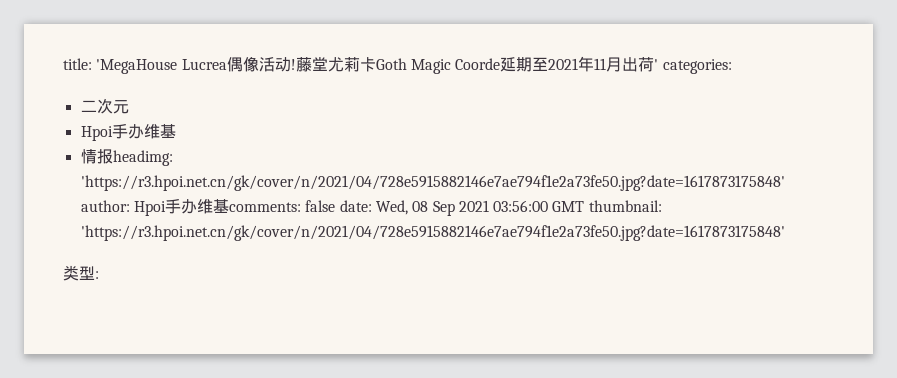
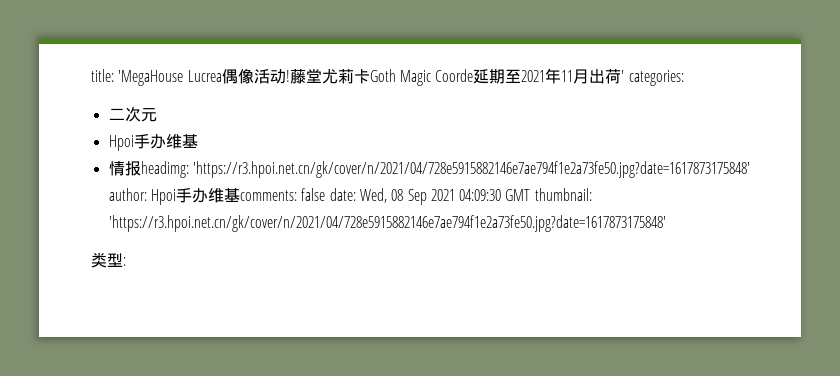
[493,200,549,212] 03:56:00 -> [459,189,502,201] 04:09:30

